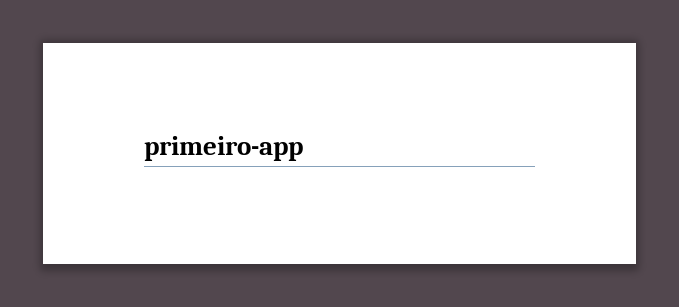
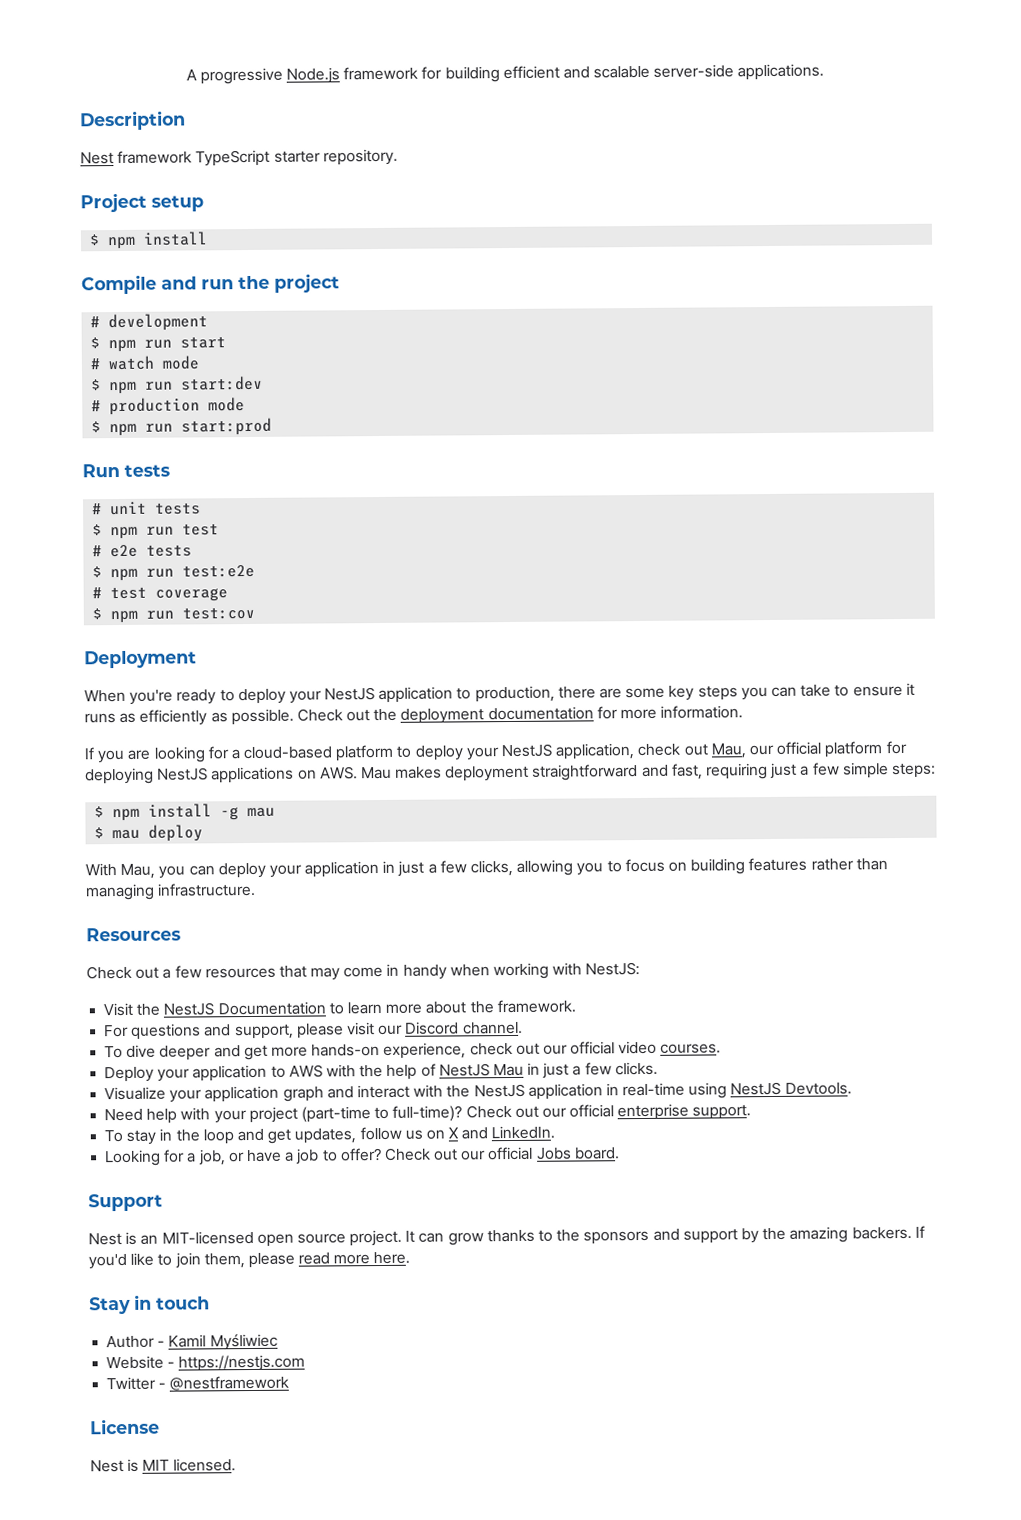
[144,136,303,161] primeiro-app -> [185,63,825,85] [80,110,186,131] [80,148,398,167] [80,192,204,213] [89,231,209,250] [81,273,340,295] [90,313,209,332] [90,336,227,353] [90,355,200,371] [91,375,264,395] [91,397,246,416] [91,417,273,437] [82,463,170,478] [92,501,202,516] [92,523,220,540] [92,544,193,558] [92,564,256,582] [92,586,229,602] [92,606,256,624] [84,650,197,669] [84,682,915,705] [84,705,744,726] [84,740,907,764] [85,762,936,785] [94,803,276,822] [94,824,204,842] [85,857,888,879] [85,882,257,901] [86,927,181,942] [86,962,641,981] [103,999,576,1017] [104,1021,523,1040] [104,1040,722,1061] [104,1061,658,1083] [104,1081,852,1103] [104,1103,752,1124] [104,1125,556,1145] [104,1146,620,1167] [88,1193,163,1212] [88,1225,925,1247] [88,1251,411,1270] [89,1294,210,1315] [106,1333,278,1351] [106,1354,306,1372] [106,1375,290,1391] [90,1418,160,1435] [90,1458,236,1473] A progressive Node.js framework for building efficient and scalable server-side applications. // Description // Nest framework TypeScript starter repository. // Project setup // $ npm install // Compile and run the project // # development // $ npm run start // # watch mode // $ npm run start:dev // # production mode // $ npm run start:prod // Run tests // # unit tests // $ npm run test // # e2e tests // $ npm run test:e2e // # test coverage // $ npm run test:cov // Deployment // When you're ready to deploy your NestJS application to production, there are some key steps you can take to ensure it runs as efficiently as possible. Check out the deployment documentation for more information. // If you are looking for a cloud-based platform to deploy your NestJS application, check out Mau, our official platform for deploying NestJS applications on AWS. Mau makes deployment straightforward and fast, requiring just a few simple steps: // $ npm install -g mau // $ mau deploy // With Mau, you can deploy your application in just a few clicks, allowing you to focus on building features rather than managing infrastructure. // Resources // Check out a few resources that may come in handy when working with NestJS: // Visit the NestJS Documentation to learn more about the framework. // For questions and support, please visit our Discord channel. // To dive deeper and get more hands-on experience, check out our official video courses. // Deploy your application to AWS with the help of NestJS Mau in just a few clicks. // Visualize your application graph and interact with the NestJS application in real-time using NestJS Devtools. // Need help with your project (part-time to full-time)? Check out our official enterprise support. // To stay in the loop and get updates, follow us on X and LinkedIn. // Looking for a job, or have a job to offer? Check out our official Jobs board. // Support // Nest is an MIT-licensed open source project. It can grow thanks to the sponsors and support by the amazing backers. If you'd like to join them, please read more here. // Stay in touch // Author - Kamil Myśliwiec // Website - https://nestjs.com // Twitter - @nestframework // License // Nest is MIT licensed.

